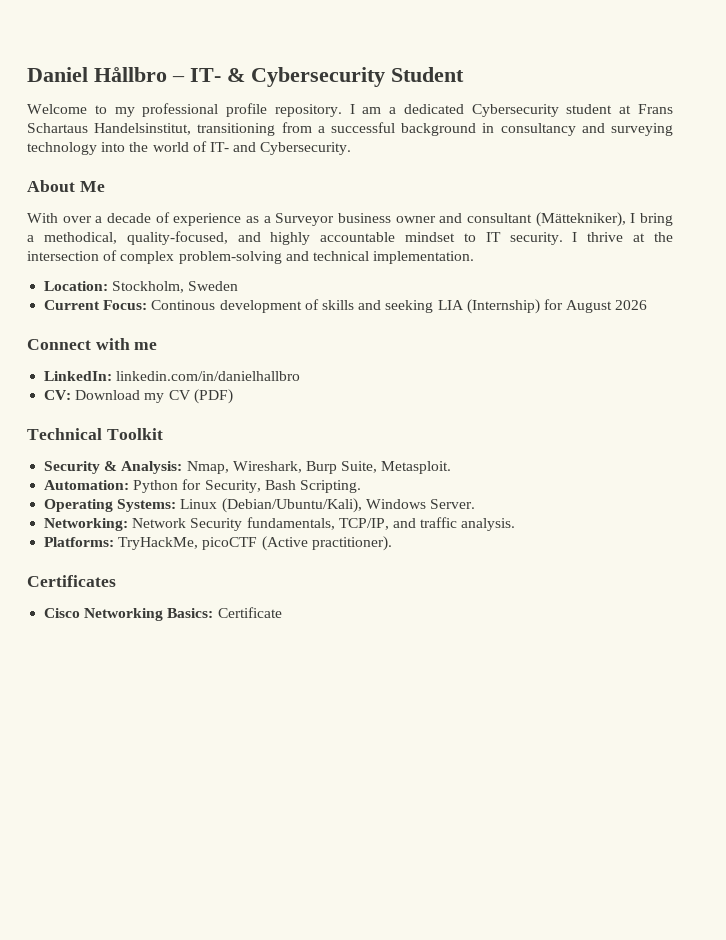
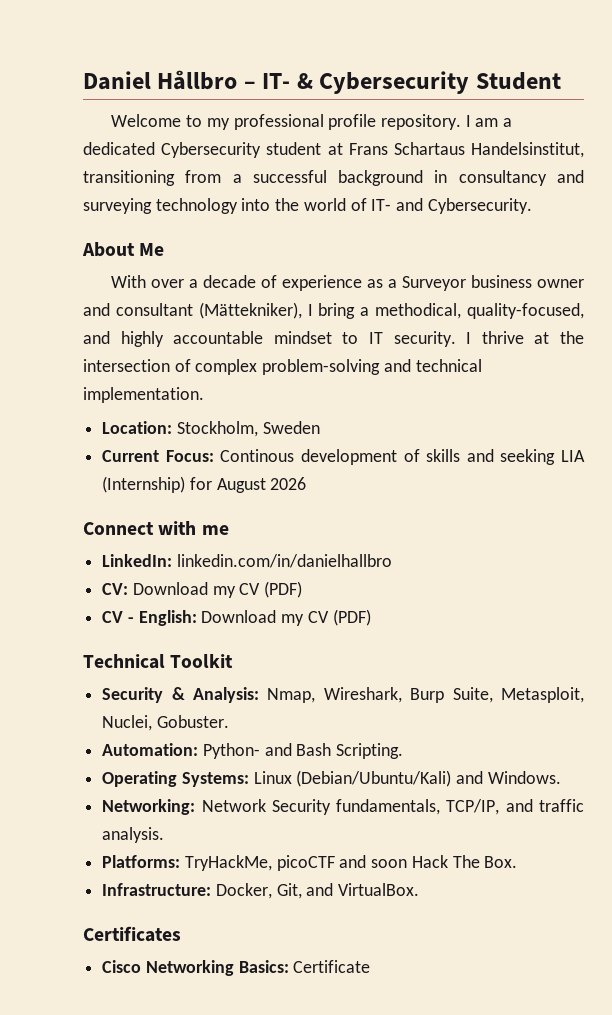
(233, 396) none -> [102,609,371,626] // CV - English: Download my CV (PDF)
[381,461,452,474] [44,479,261,493] Metasploit. // Automation: Python for Security, -> [501,687,584,703] [102,715,229,731] [102,743,292,759] Metasploit, Nuclei, Gobuster. // Automation: Python- and
[221,498,475,513] (Debian/Ubuntu/Kali), Windows Server. -> [296,770,561,787] (Debian/Ubuntu/Kali) and Windows.
[261,536,392,551] (Active practitioner). -> [339,855,518,868] [102,883,420,899] and soon Hack The Box. // Infrastructure: Docker, Git, and VirtualBox.

